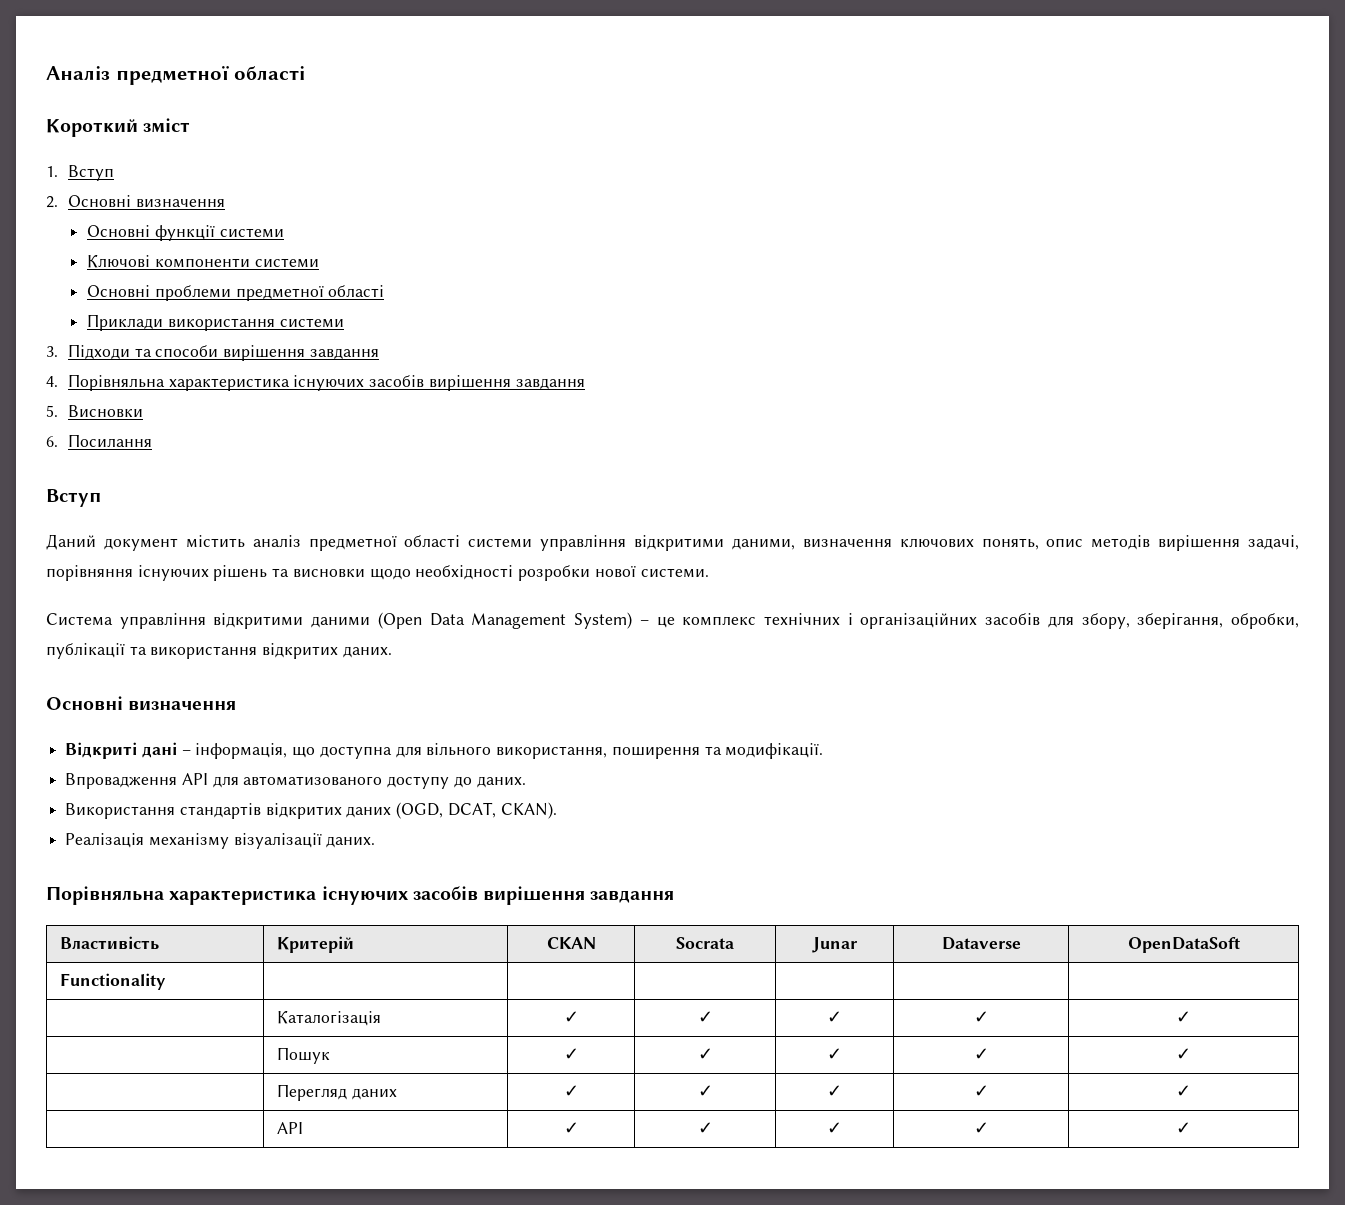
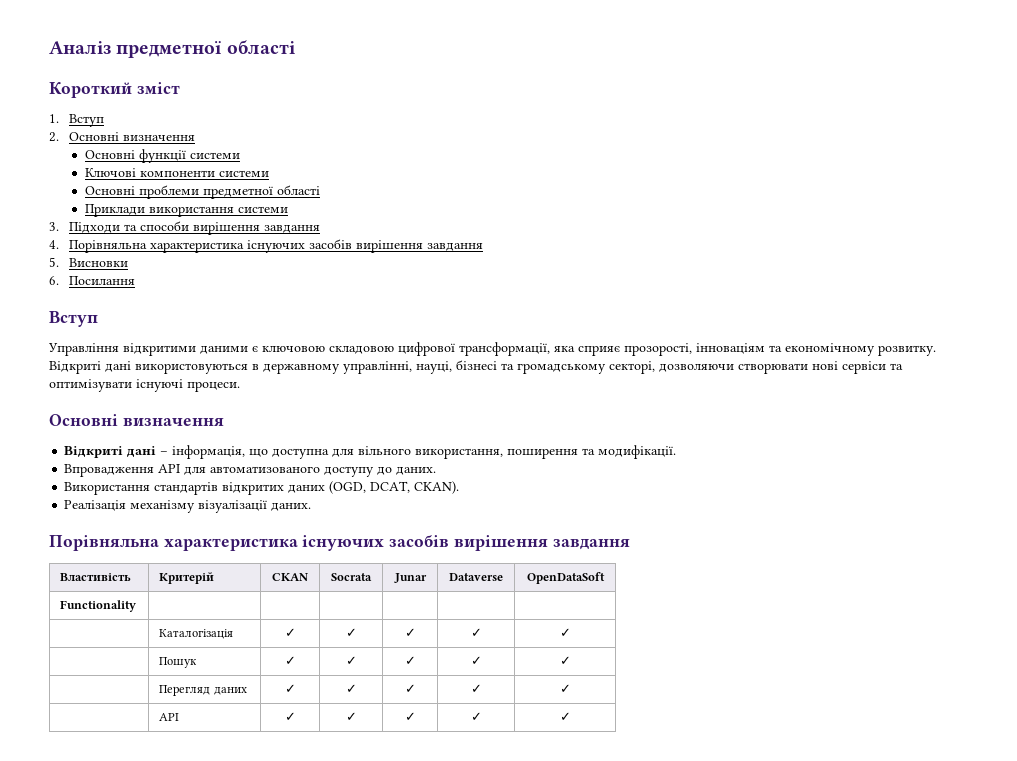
[46,534,1299,551] [46,565,709,581] [46,612,1299,629] [46,643,392,659] Даний документ містить аналіз предметної області системи управління відкритими даними, визначення ключових понять, опис методів вирішення задачі, порівняння існуючих рішень та висновки щодо необхідності розробки нової системи. // Система управління відкритими даними (Open Data Management System) – це комплекс технічних і організаційних засобів для збору, зберігання, обробки, публікації та використання відкритих даних. -> [48,342,936,356] [49,360,903,374] [49,379,240,392] Управління відкритими даними є ключовою складовою цифрової трансформації, яка сприяє прозорості, інноваціям та економічному розвитку. Відкриті дані використовуються в державному управлінні, науці, бізнесі та громадському секторі, дозволяючи створювати нові сервіси та оптимізувати існуючі процеси.

